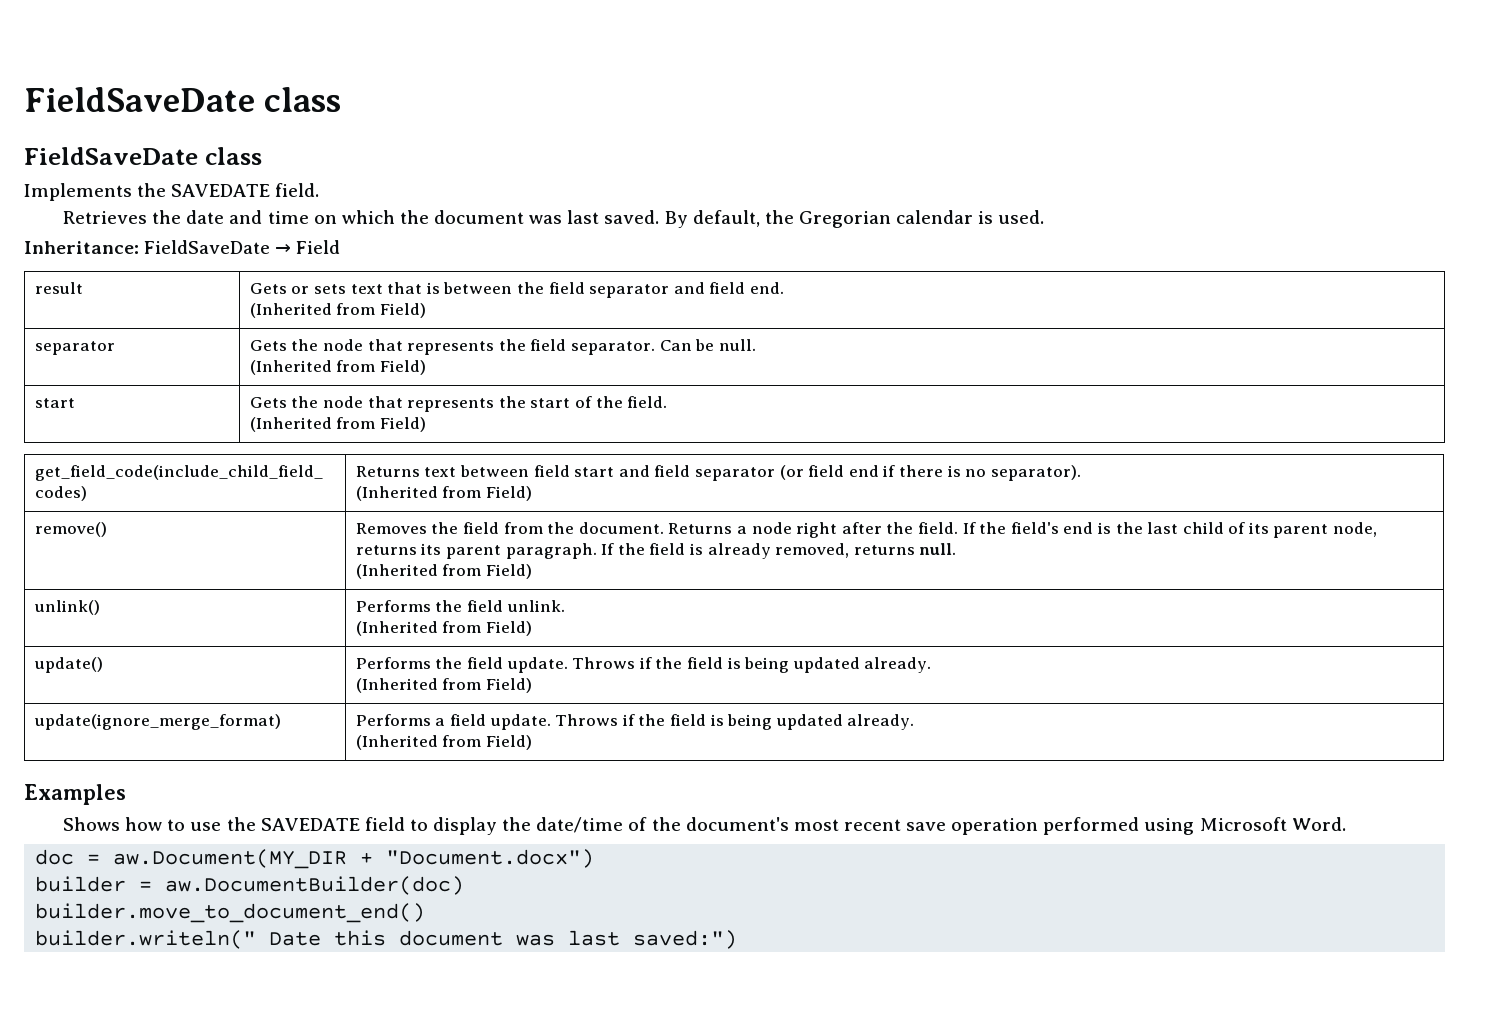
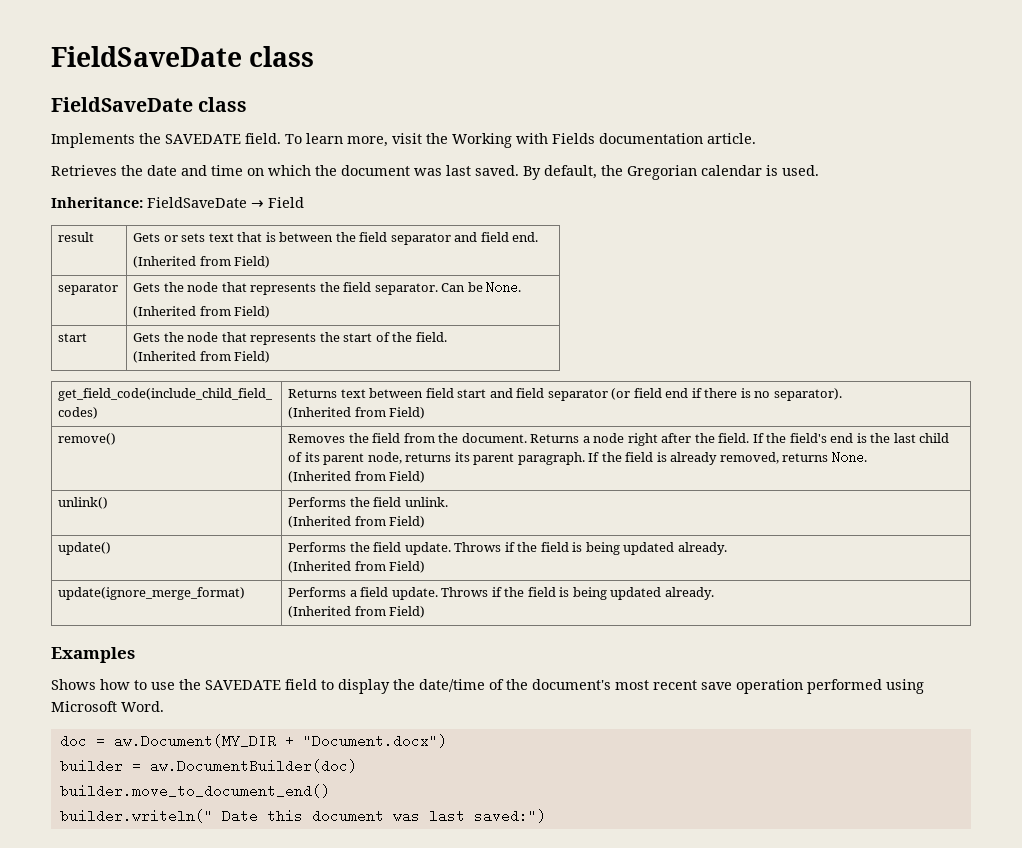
(320, 190) none -> [285,133,756,148] To learn more, visit the Working with Fields documentation article.
[718,339,756,351] null. -> [486,281,522,294] None.
[919,543,957,555] null. -> [831,451,867,464] None.

